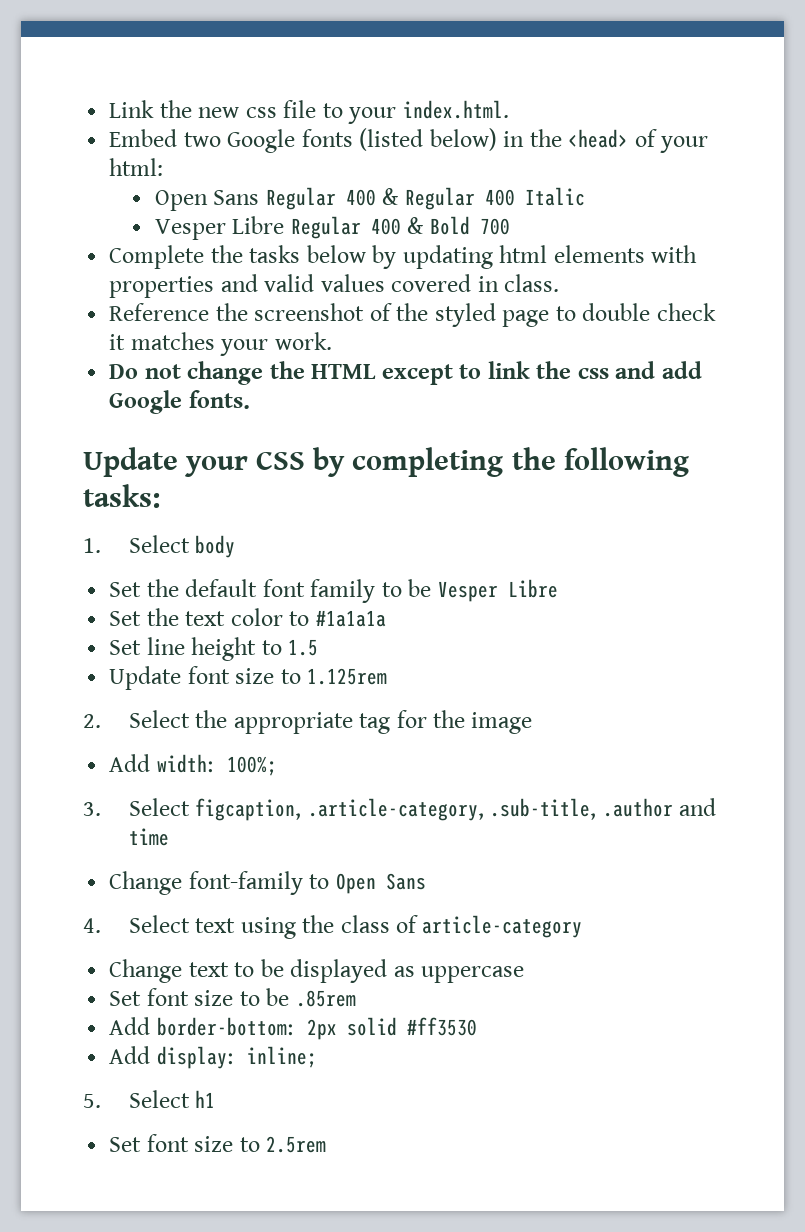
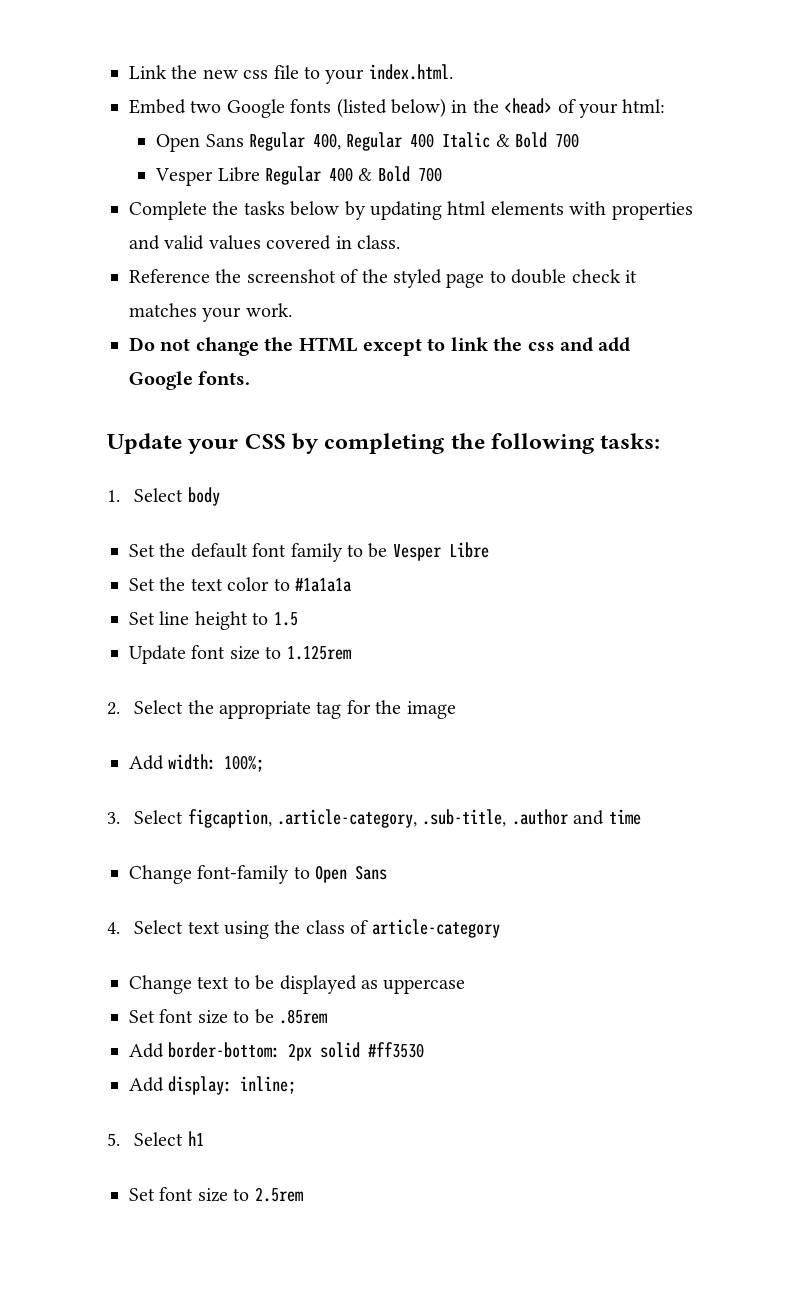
[345,188,400,206] 400 & -> [313,133,342,150] 400,
(585, 196) none -> [495,132,580,148] & Bold 700

